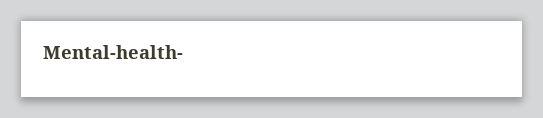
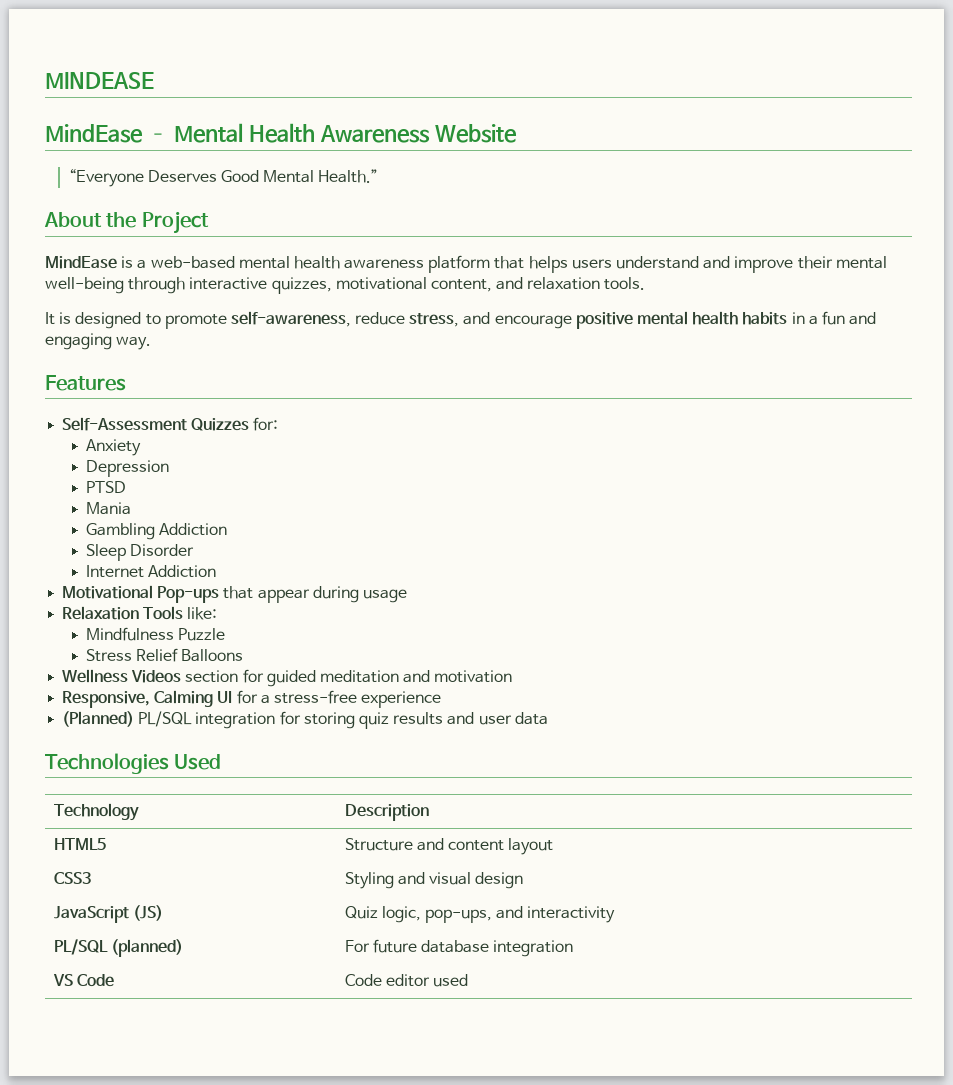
[43,45,183,59] Mental-health- -> [45,72,154,89] [45,123,517,143] [68,169,379,187] [44,211,209,234] [45,255,887,273] [45,277,646,294] [45,311,877,329] [45,333,152,350] [45,375,126,391] [62,417,279,431] [85,439,141,456] [85,460,169,477] [85,481,126,493] [85,502,131,515] [85,523,227,540] [85,544,194,561] [85,565,216,578] [62,585,407,603] [62,606,218,620] [85,627,225,641] [85,648,244,662] [62,669,513,687] [62,690,442,708] [62,711,548,729] [45,753,222,774] [53,803,139,821] [344,804,429,821] [53,838,106,850] [344,838,554,855] [53,872,91,884] [344,872,524,889] [53,905,163,923] [344,906,616,923] [53,939,183,957] [344,939,574,957] [52,974,114,987] [344,974,468,987] MINDEASE // MindEase – Mental Health Awareness Website // “Everyone Deserves Good Mental Health.” // About the Project // MindEase is a web-based mental health awareness platform that helps users understand and improve their mental well-being through interactive quizzes, motivational content, and relaxation tools. // It is designed to promote self-awareness, reduce stress, and encourage positive mental health habits in a fun and engaging way. // Features // Self-Assessment Quizzes for: // Anxiety // Depression // PTSD // Mania // Gambling Addiction // Sleep Disorder // Internet Addiction // Motivational Pop-ups that appear during usage // Relaxation Tools like: // Mindfulness Puzzle // Stress Relief Balloons // Wellness Videos section for guided meditation and motivation // Responsive, Calming UI for a stress-free experience // (Planned) PL/SQL integration for storing quiz results and user data // Technologies Used // Technology | Description // HTML5 | Structure and content layout // CSS3 | Styling and visual design // JavaScript (JS) | Quiz logic, pop-ups, and interactivity // PL/SQL (planned) | For future database integration // VS Code | Code editor used

